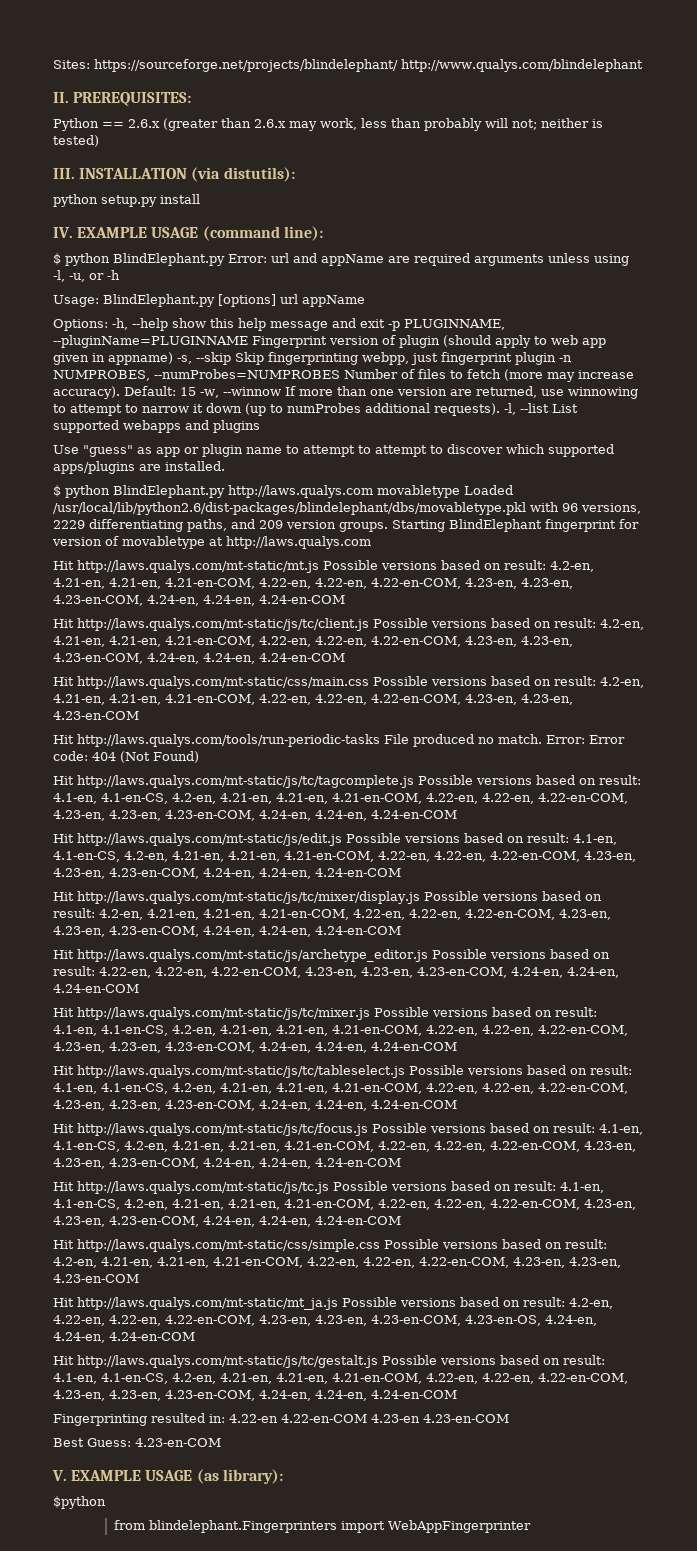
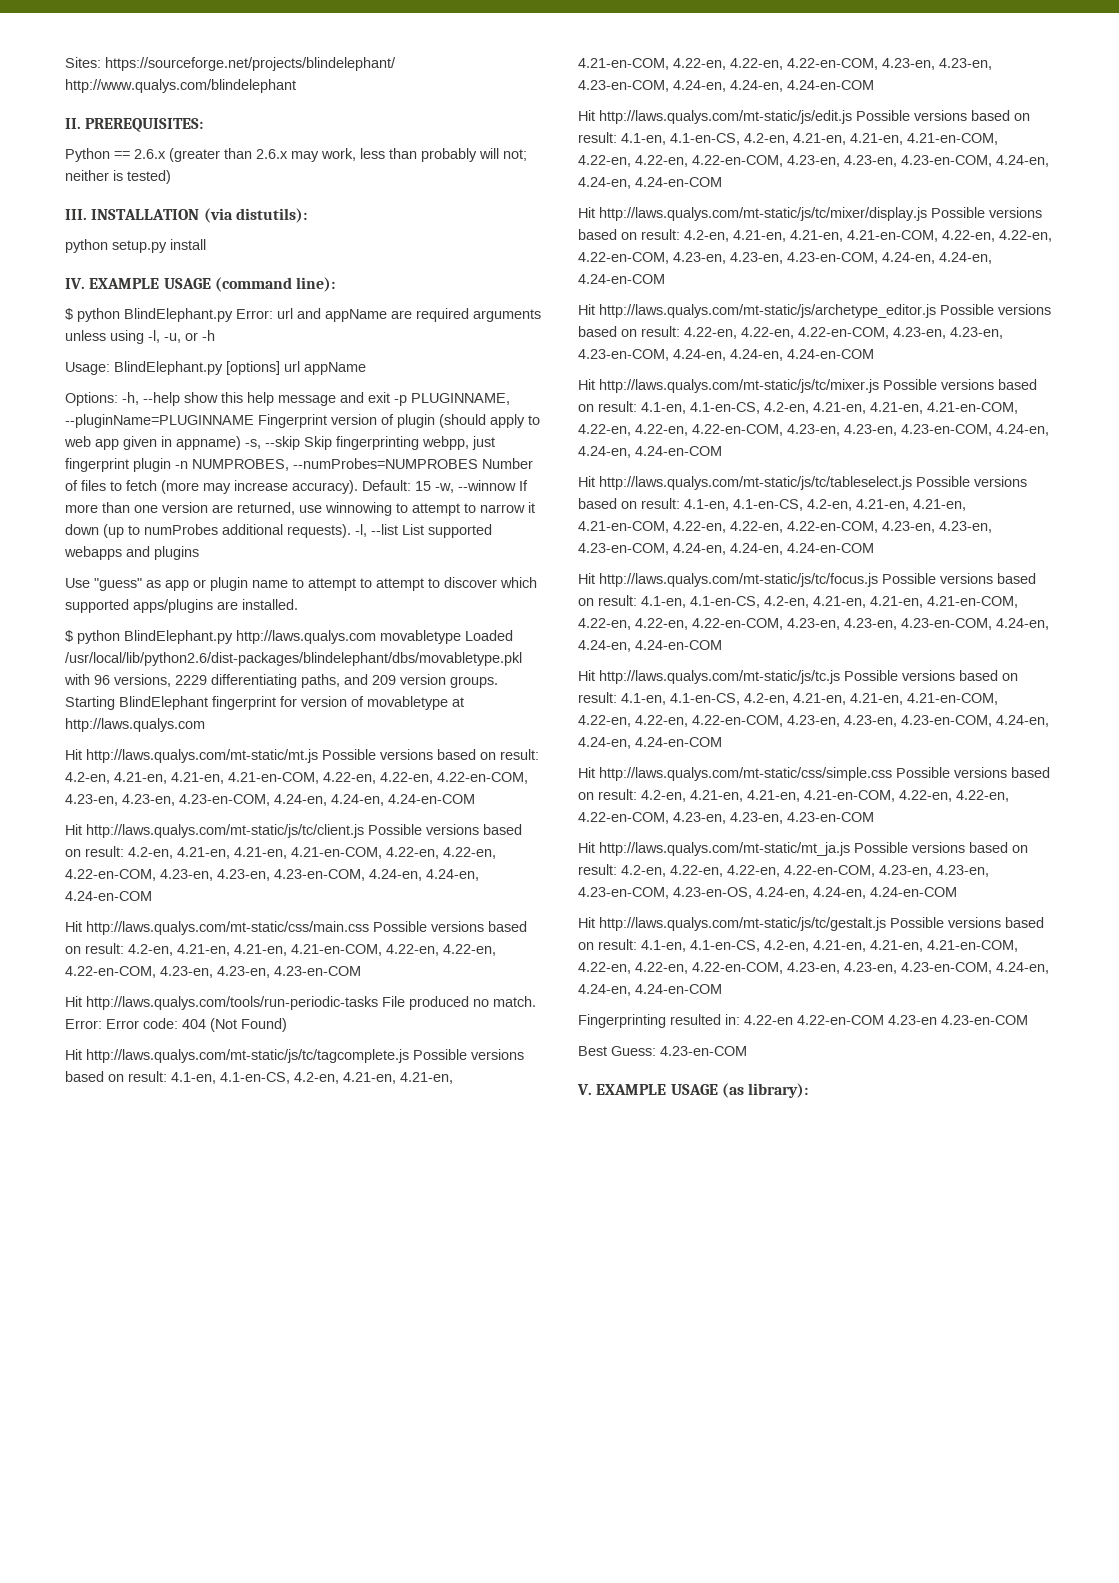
[53,1496,106,1509] [113,1520,531,1533] // $python // from blindelephant.Fingerprinters import WebAppFingerprinter -> (809, 1090) none

